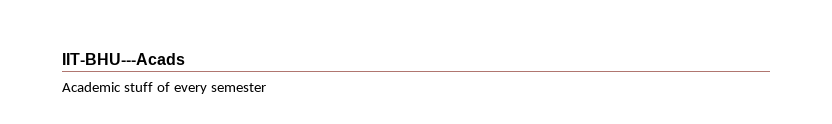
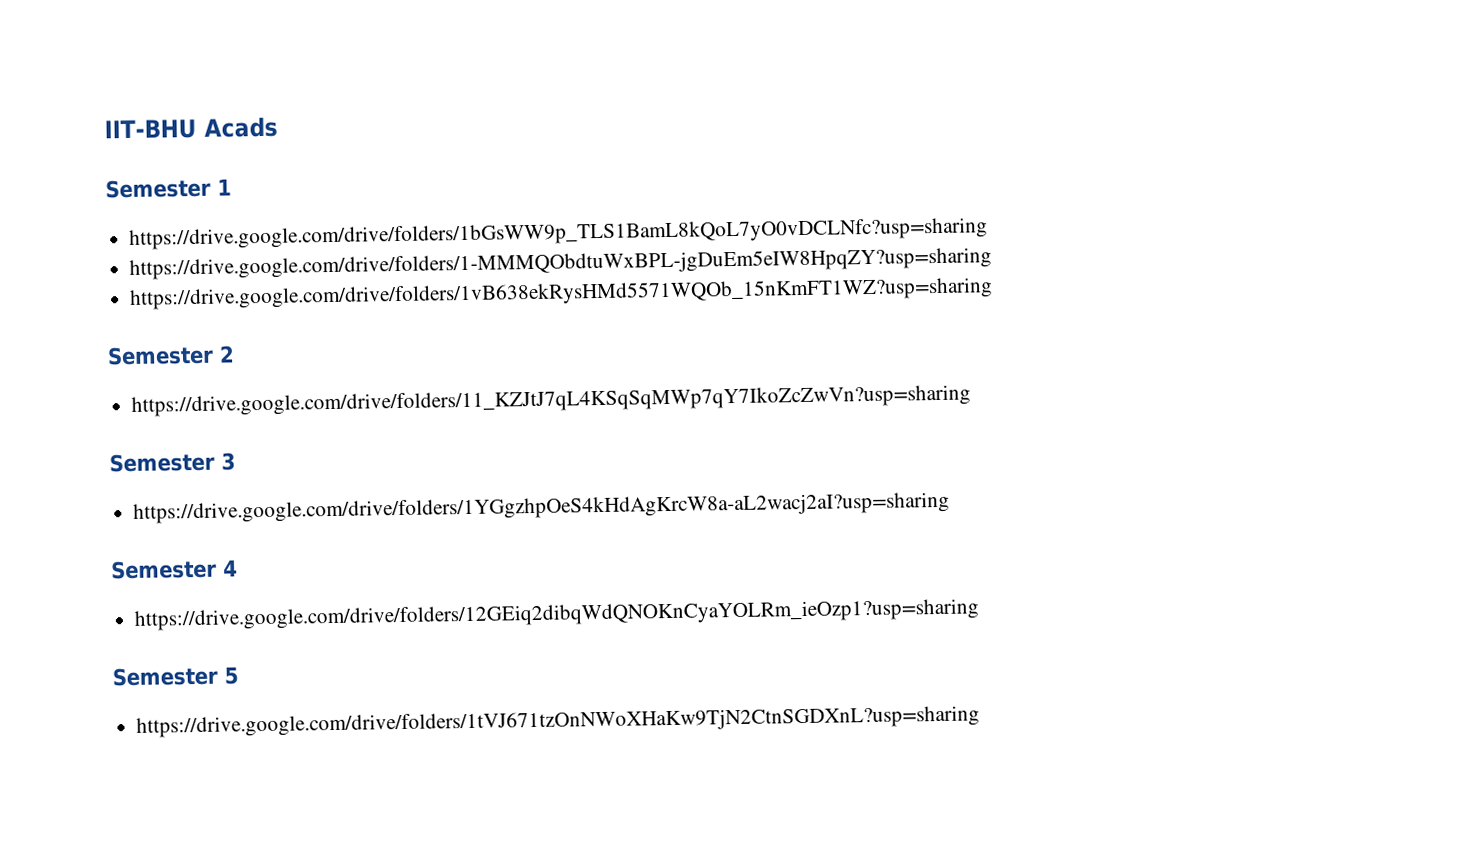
[62,53,185,65] [62,82,266,94] IIT-BHU---Acads // Academic stuff of every semester -> [104,116,278,140] [105,178,232,199] [129,217,989,250] [129,247,993,280] [129,277,994,310] [107,345,235,366] [131,384,972,417] [109,452,236,473] [133,491,951,524] [111,559,238,580] [134,598,980,631] [112,666,239,687] [136,705,981,738] IIT-BHU Acads // Semester 1 // https://drive.google.com/drive/folders/1bGsWW9p_TLS1BamL8kQoL7yO0vDCLNfc?usp=sharing // https://drive.google.com/drive/folders/1-MMMQObdtuWxBPL-jgDuEm5eIW8HpqZY?usp=sharing // https://drive.google.com/drive/folders/1vB638ekRysHMd5571WQOb_15nKmFT1WZ?usp=sharing // Semester 2 // https://drive.google.com/drive/folders/11_KZJtJ7qL4KSqSqMWp7qY7IkoZcZwVn?usp=sharing // Semester 3 // https://drive.google.com/drive/folders/1YGgzhpOeS4kHdAgKrcW8a-aL2wacj2aI?usp=sharing // Semester 4 // https://drive.google.com/drive/folders/12GEiq2dibqWdQNOKnCyaYOLRm_ieOzp1?usp=sharing // Semester 5 // https://drive.google.com/drive/folders/1tVJ671tzOnNWoXHaKw9TjN2CtnSGDXnL?usp=sharing

